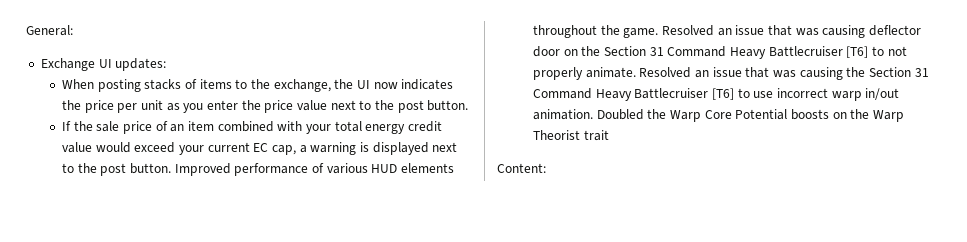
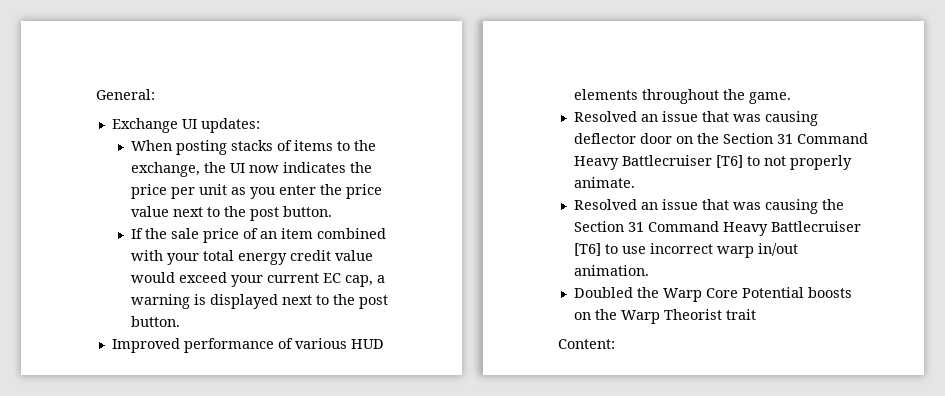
(172, 168) none -> (181, 321) //
(659, 33) none -> (791, 98) //
(636, 72) none -> (635, 182) //
(594, 114) none -> (649, 270) //

